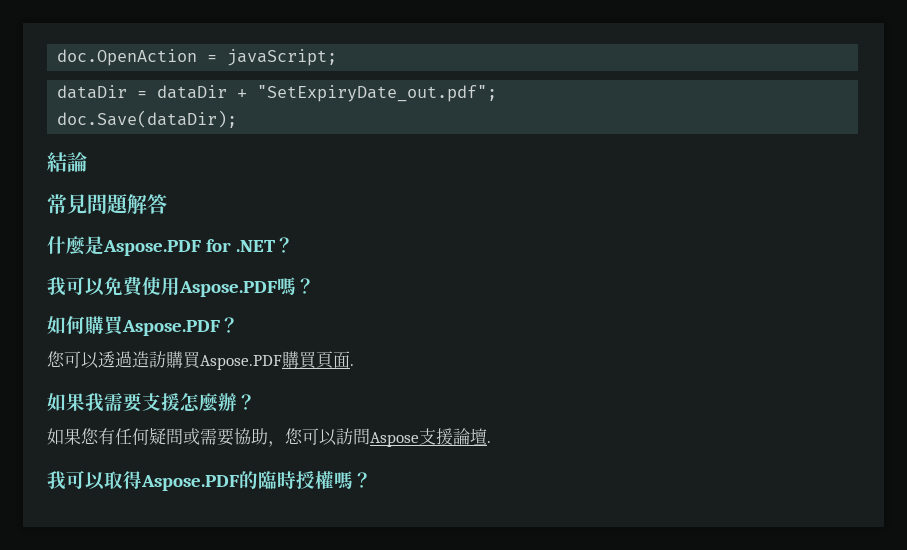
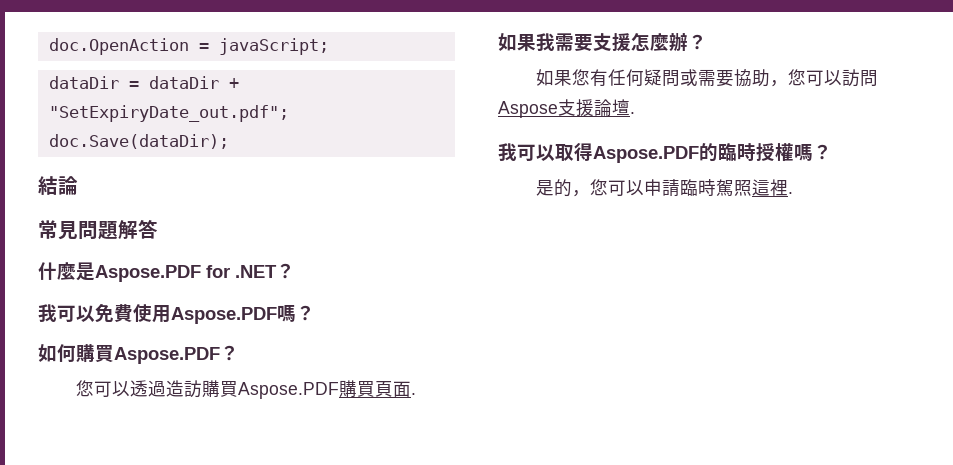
(372, 480) none -> [536,179,794,197] // 是的，您可以申請臨時駕照這裡.

